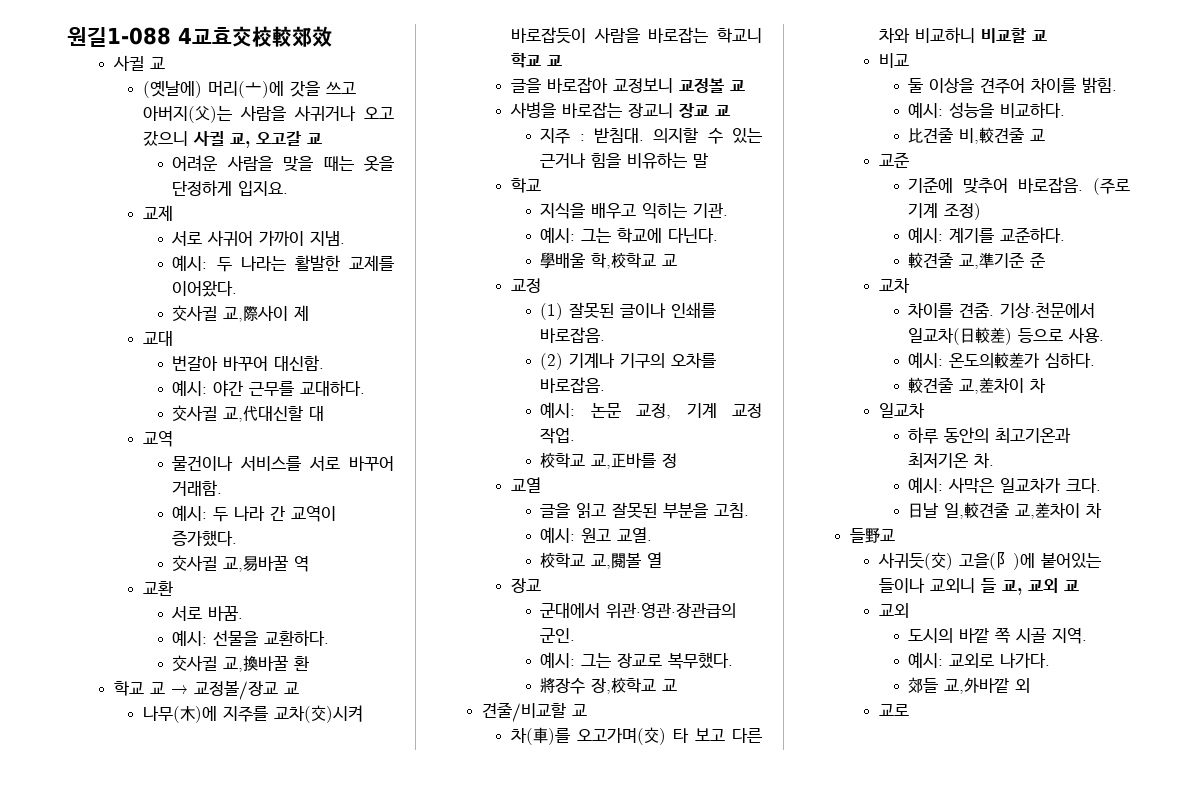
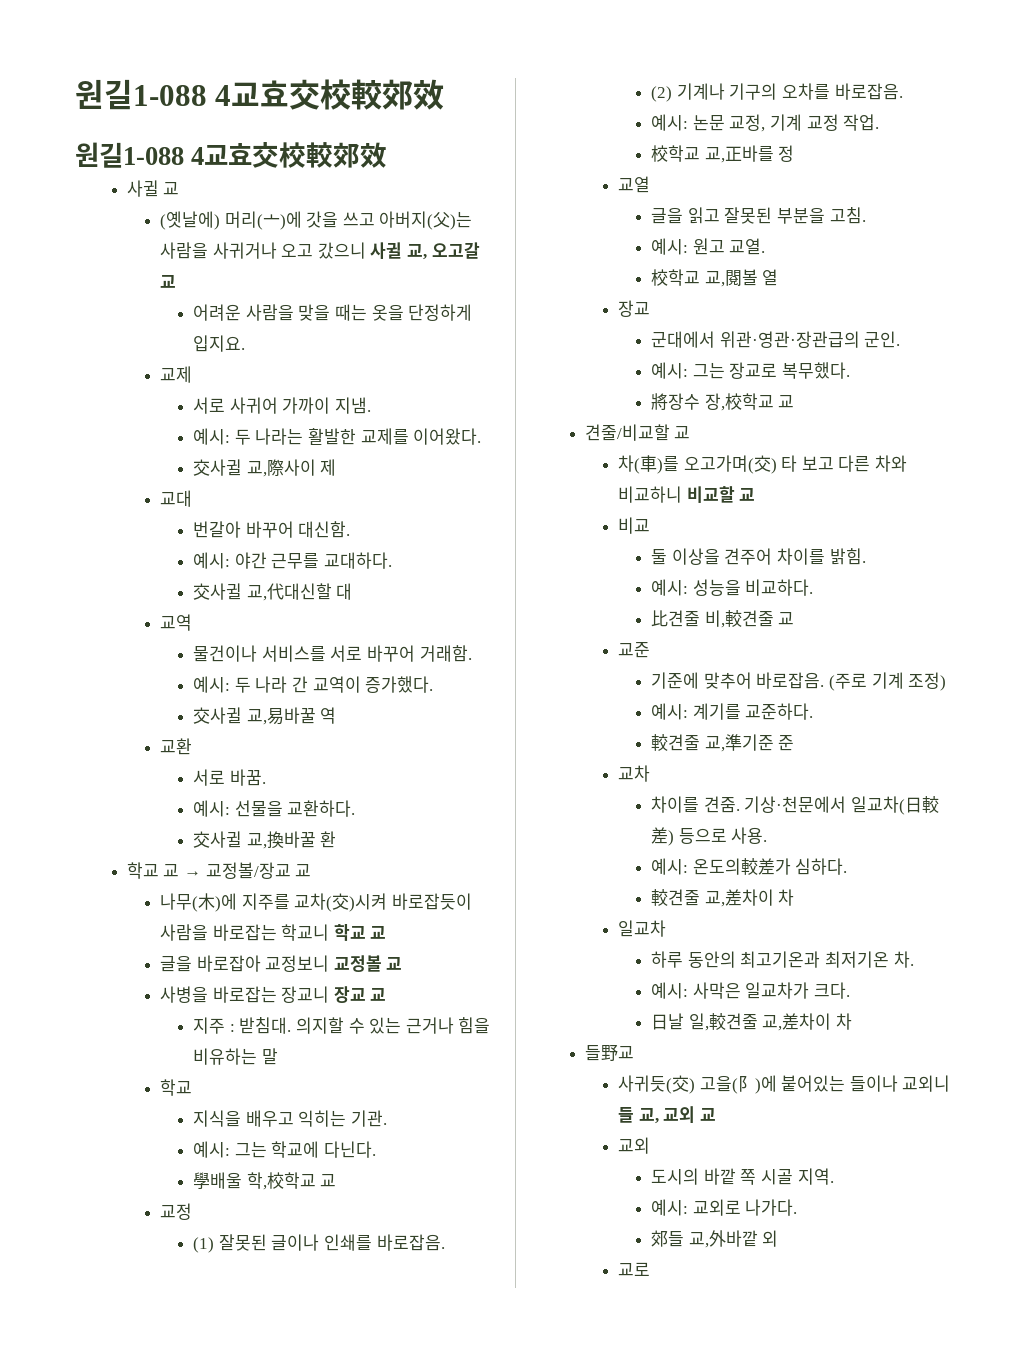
[67,26,332,47] 원길1-088 4교효交校較郊效 -> [75,79,445,110] [75,142,388,168] 원길1-088 4교효交校較郊效 // 원길1-088 4교효交校較郊效

